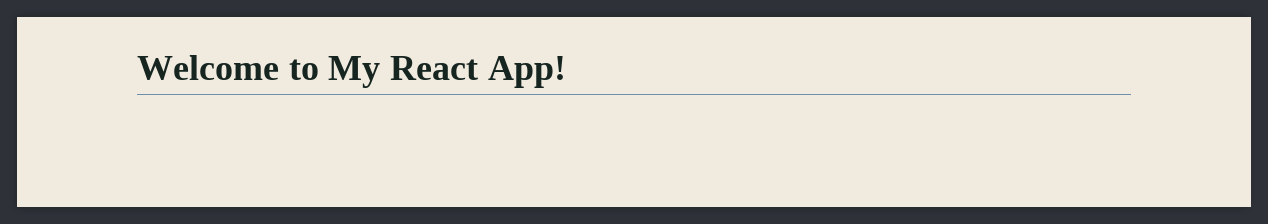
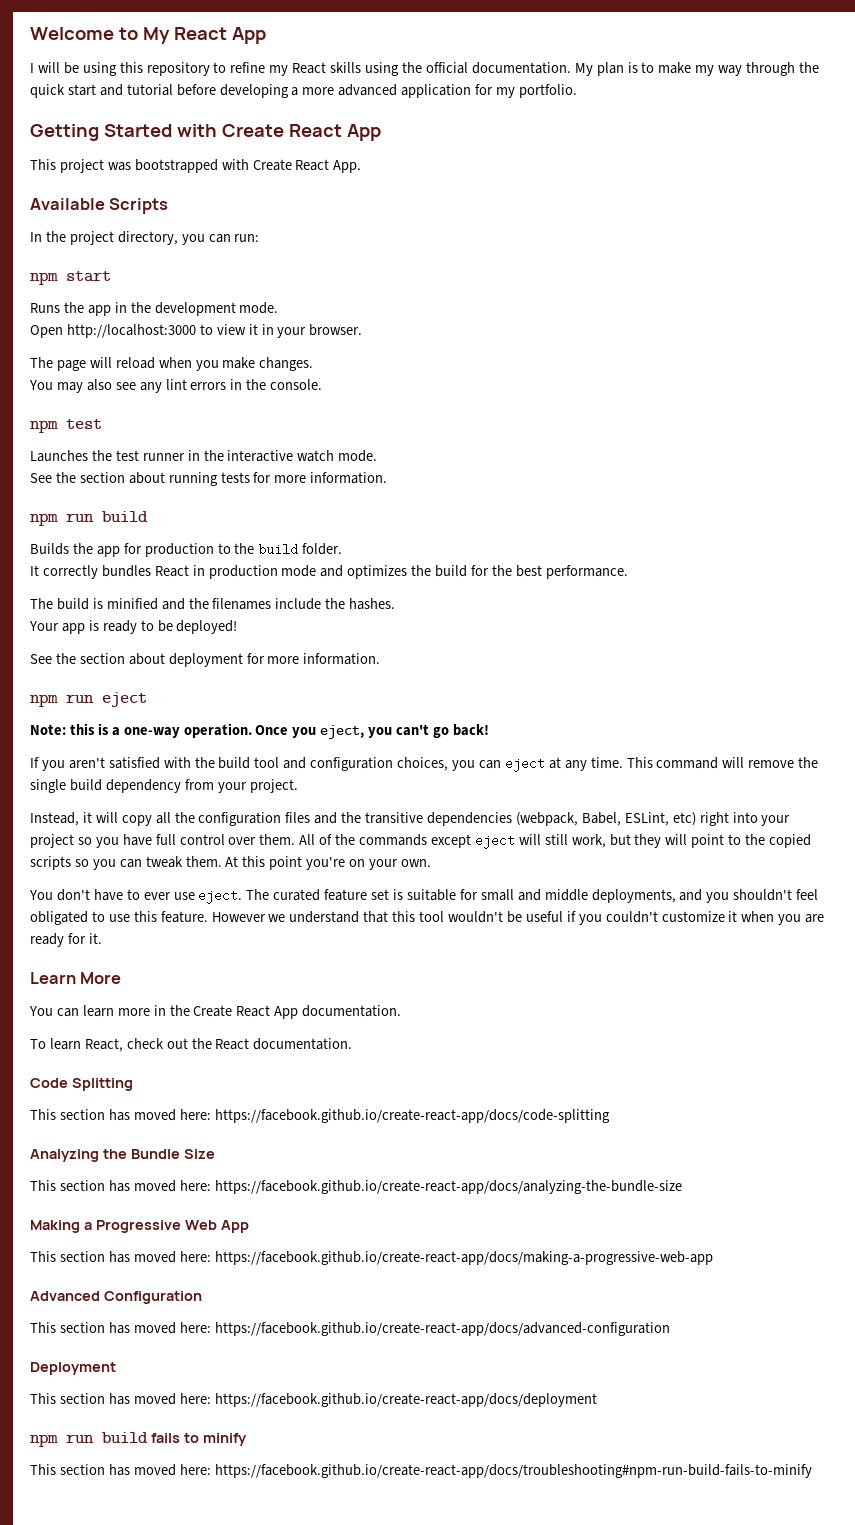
[487,56,566,88] App! -> [231,27,266,44] [30,62,820,76] [30,84,577,98] [30,124,381,141] [30,159,362,173] [30,198,169,214] [30,231,260,245] [30,271,111,285] [30,302,279,316] [30,324,363,338] [30,357,314,371] [29,379,323,393] [30,419,102,433] [30,450,378,462] [30,472,388,486] [30,511,148,526] [30,543,343,557] [30,565,628,579] [30,598,396,610] [29,620,238,634] [30,653,381,667] [30,692,147,707] [30,723,489,739] [30,757,819,772] [30,779,298,793] [30,812,791,826] [30,834,812,849] [30,856,431,870] [29,889,819,904] [30,911,825,925] [30,933,102,947] [30,972,122,984] [29,1005,402,1019] [30,1038,353,1052] [30,1078,133,1091] [30,1109,610,1123] [30,1149,215,1162] [30,1180,682,1194] [30,1220,249,1233] [30,1251,713,1265] [30,1291,202,1304] [30,1322,670,1336] [30,1362,116,1375] [30,1393,597,1407] [30,1432,247,1447] [30,1464,812,1478] App // I will be using this repository to refine my React skills using the official documentation. My plan is to make my way through the quick start and tutorial before developing a more advanced application for my portfolio. // Getting Started with Create React App // This project was bootstrapped with Create React App. // Available Scripts // In the project directory, you can run: // npm start // Runs the app in the development mode. // Open http://localhost:3000 to view it in your browser. // The page will reload when you make changes. // You may also see any lint errors in the console. // npm test // Launches the test runner in the interactive watch mode. // See the section about running tests for more information. // npm run build // Builds the app for production to the build folder. // It correctly bundles React in production mode and optimizes the build for the best performance. // The build is minified and the filenames include the hashes. // Your app is ready to be deployed! // See the section about deployment for more information. // npm run eject // Note: this is a one-way operation. Once you eject, you can't go back! // If you aren't satisfied with the build tool and configuration choices, you can eject at any time. This command will remove the single build dependency from your project. // Instead, it will copy all the configuration files and the transitive dependencies (webpack, Babel, ESLint, etc) right into your project so you have full control over them. All of the commands except eject will still work, but they will point to the copied scripts so you can tweak them. At this point you're on your own. // You don't have to ever use eject. The curated feature set is suitable for small and middle deployments, and you shouldn't feel obligated to use this feature. However we understand that this tool wouldn't be useful if you couldn't customize it when you are ready for it. // Learn More // You can learn more in the Create React App documentation. // To learn React, check out the React documentation. // Code Splitting // This section has moved here: https://facebook.github.io/create-react-app/docs/code-splitting // Analyzing the Bundle Size // This section has moved here: https://facebook.github.io/create-react-app/docs/analyzing-the-bundle-size // Making a Progressive Web App // This section has moved here: https://facebook.github.io/create-react-app/docs/making-a-progressive-web-app // Advanced Configuration // This section has moved here: https://facebook.github.io/create-react-app/docs/advanced-configuration // Deployment // This section has moved here: https://facebook.github.io/create-react-app/docs/deployment // npm run build fails to minify // This section has moved here: https://facebook.github.io/create-react-app/docs/troubleshooting#npm-run-build-fails-to-minify

